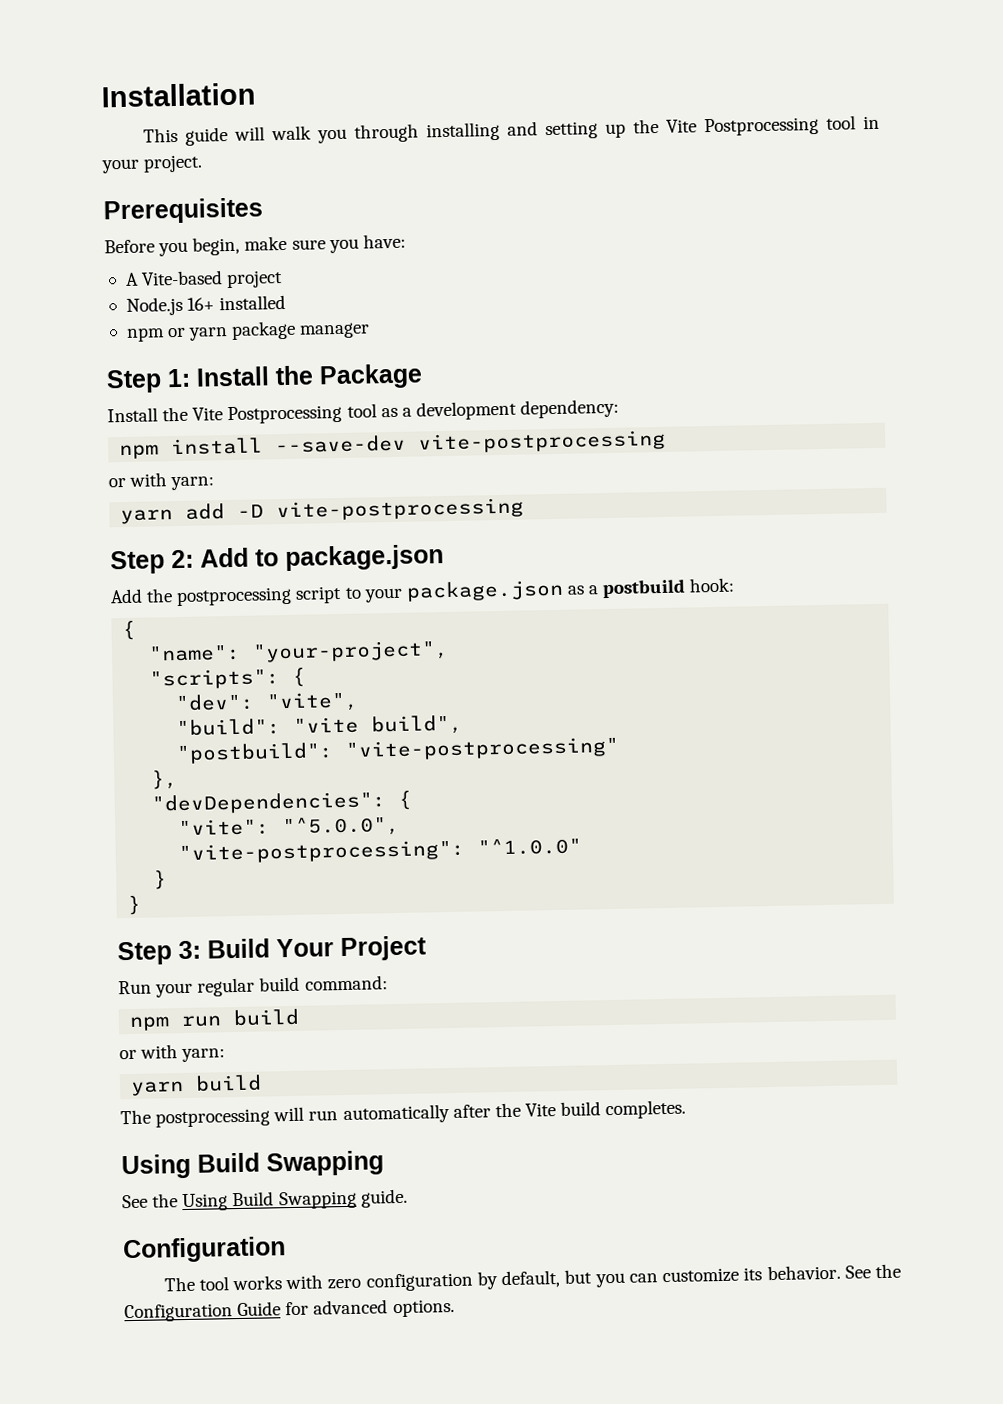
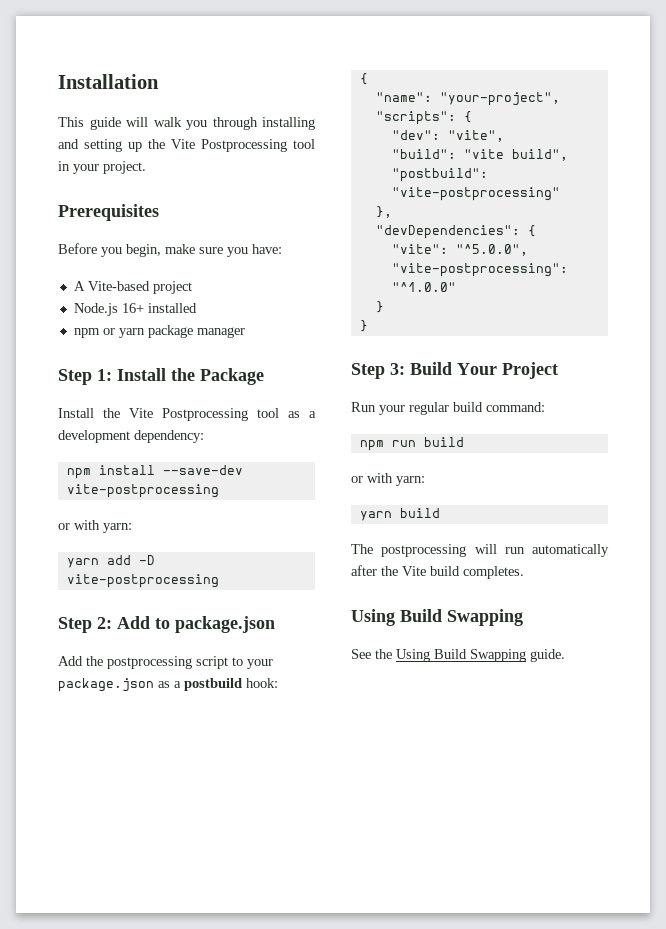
[122,1236,286,1264] [163,1263,902,1292] [124,1298,455,1323] // Configuration // The tool works with zero configuration by default, but you can customize its behavior. See the Configuration Guide for advanced options. -> (565, 655) none

